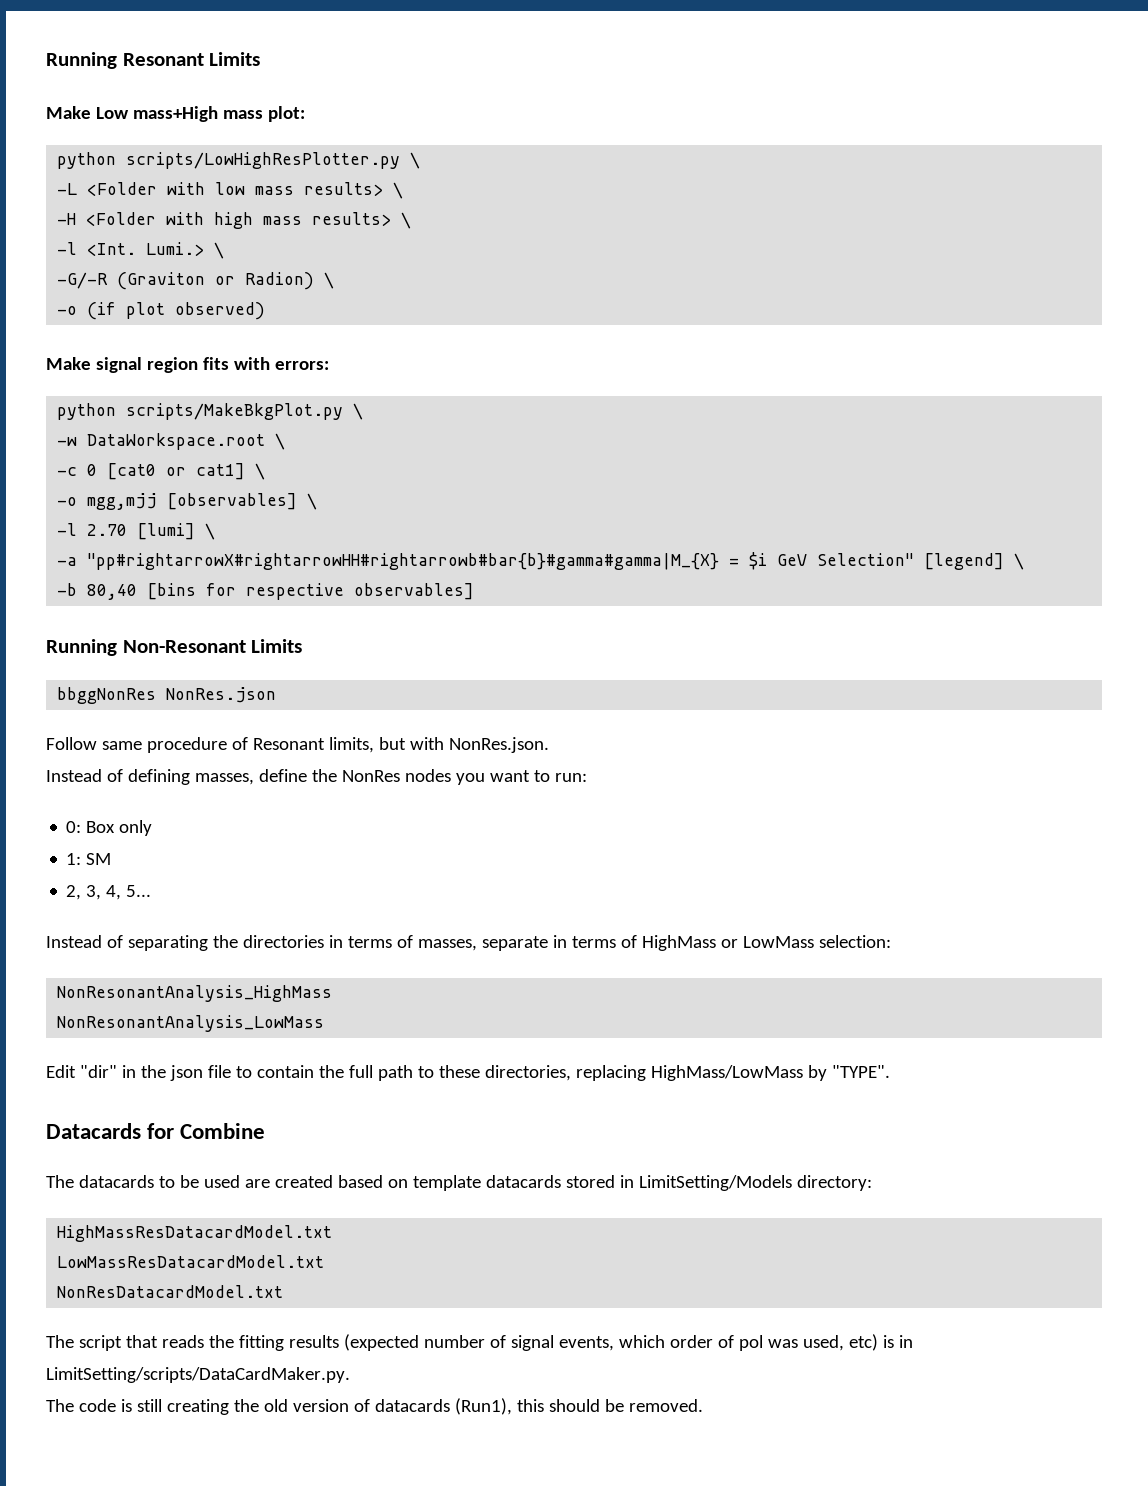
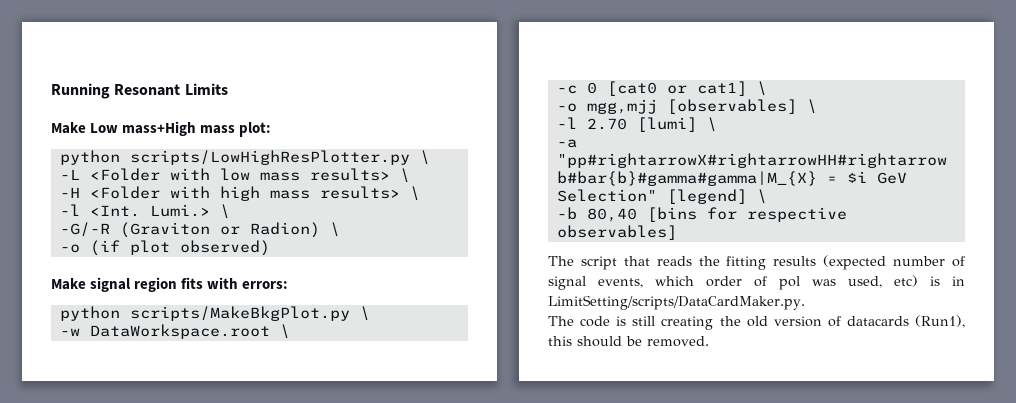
[46,639,303,656] [57,687,277,704] [46,737,549,753] [46,769,587,785] [66,820,153,836] [66,853,112,865] [66,885,152,900] [46,935,891,951] [57,985,333,1002] [57,1015,325,1032] [46,1065,890,1081] [46,1123,266,1139] [46,1175,872,1191] [57,1225,333,1242] [57,1255,325,1268] [57,1285,284,1298] // Running Non-Resonant Limits // bbggNonRes NonRes.json // Follow same procedure of Resonant limits, but with NonRes.json. // Instead of defining masses, define the NonRes nodes you want to run: // 0: Box only // 1: SM // 2, 3, 4, 5... // Instead of separating the directories in terms of masses, separate in terms of HighMass or LowMass selection: // NonResonantAnalysis_HighMass // NonResonantAnalysis_LowMass // Edit "dir" in the json file to contain the full path to these directories, replacing HighMass/LowMass by "TYPE". // Datacards for Combine // The datacards to be used are created based on template datacards stored in LimitSetting/Models directory: // HighMassResDatacardModel.txt // LowMassResDatacardModel.txt // NonResDatacardModel.txt -> (677, 232) none

